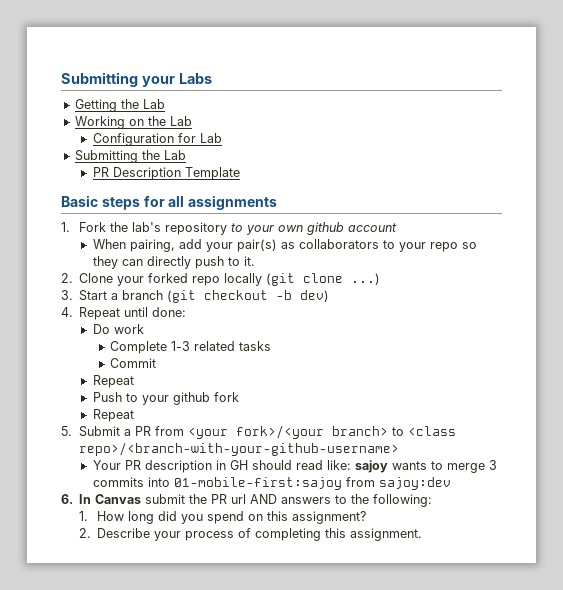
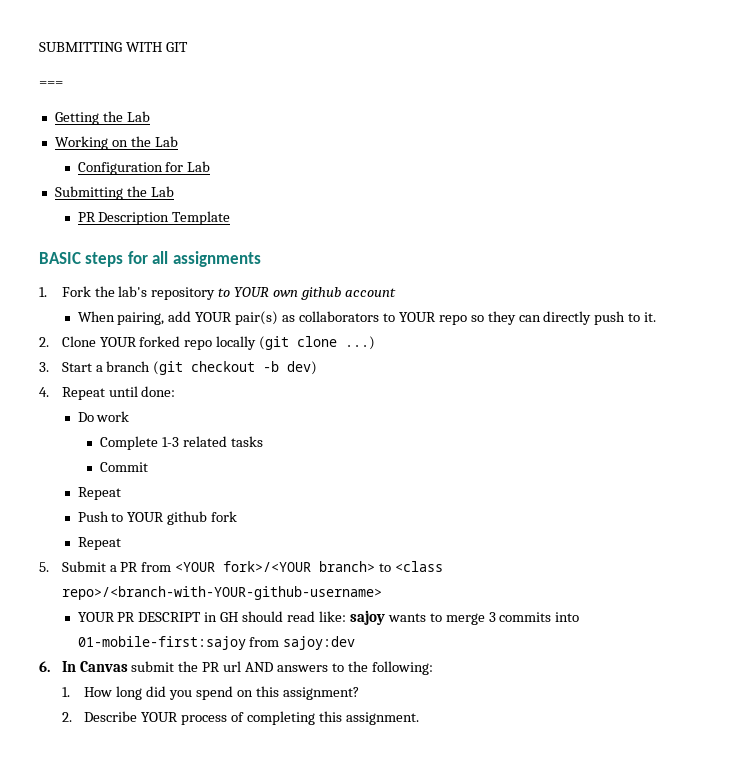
[61,72,212,87] Submitting your Labs -> [39,42,188,52] [39,81,63,87] SUBMITTING WITH GIT // ===
[61,195,98,207] Basic -> [39,252,81,264] BASIC
[245,225,274,235] your -> [234,287,270,297] YOUR
[205,242,233,252] your -> [195,312,233,322] YOUR
[398,242,426,252] your -> [398,312,436,322] YOUR
[117,276,145,286] your -> [99,337,137,347] YOUR
[141,395,169,405] your -> [127,512,165,522] YOUR
[187,425,324,439] <your fork>/<your -> [175,561,312,572] <YOUR fork>/<YOUR
[78,442,399,456] [92,460,212,473] repo>/<branch-with-your-github-username> // Your PR description -> [61,586,382,600] [77,612,202,622] repo>/<branch-with-YOUR-github-username> // YOUR PR DESCRIPT
[154,531,182,541] your -> [141,712,179,722] YOUR

